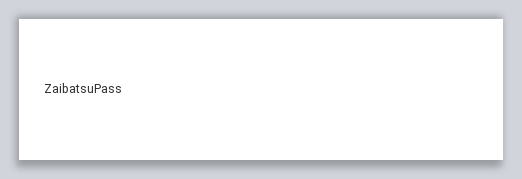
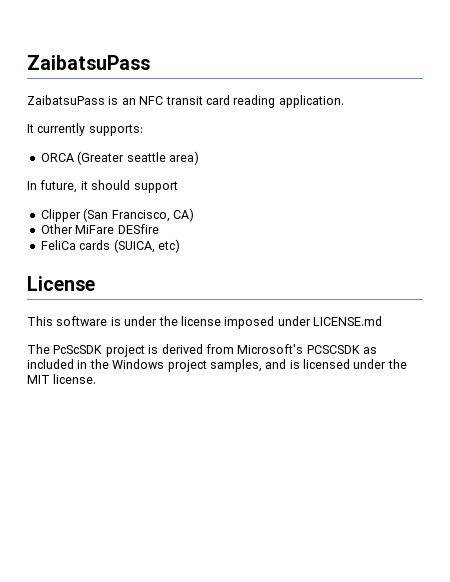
[44,83,122,93] ZaibatsuPass -> [27,55,150,70] [27,95,344,108] [27,123,143,136] [40,151,199,165] [27,180,178,193] [40,208,194,222] [40,224,159,234] [40,239,180,253] [27,276,95,291] [27,316,382,329] [27,344,377,357] [27,359,407,372] [27,374,97,384] ZaibatsuPass // ZaibatsuPass is an NFC transit card reading application. // It currently supports: // ORCA (Greater seattle area) // In future, it should support // Clipper (San Francisco, CA) // Other MiFare DESfire // FeliCa cards (SUICA, etc) // License // This software is under the license imposed under LICENSE.md // The PcScSDK project is derived from Microsoft's PCSCSDK as included in the Windows project samples, and is licensed under the MIT license.

